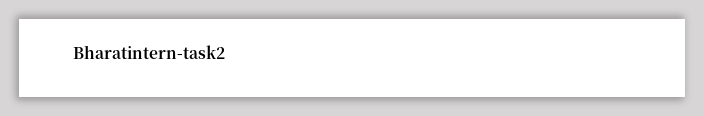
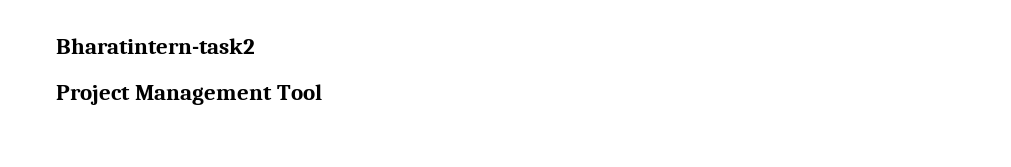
(225, 52) none -> [56,84,323,105] // Project Management Tool

